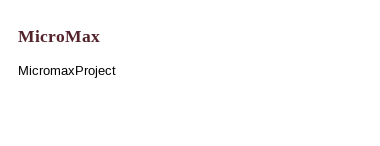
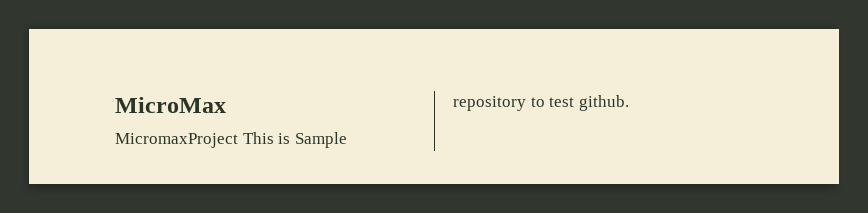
(116, 72) none -> [242,132,347,148] [453,95,629,111] This is Sample repository to test github.

